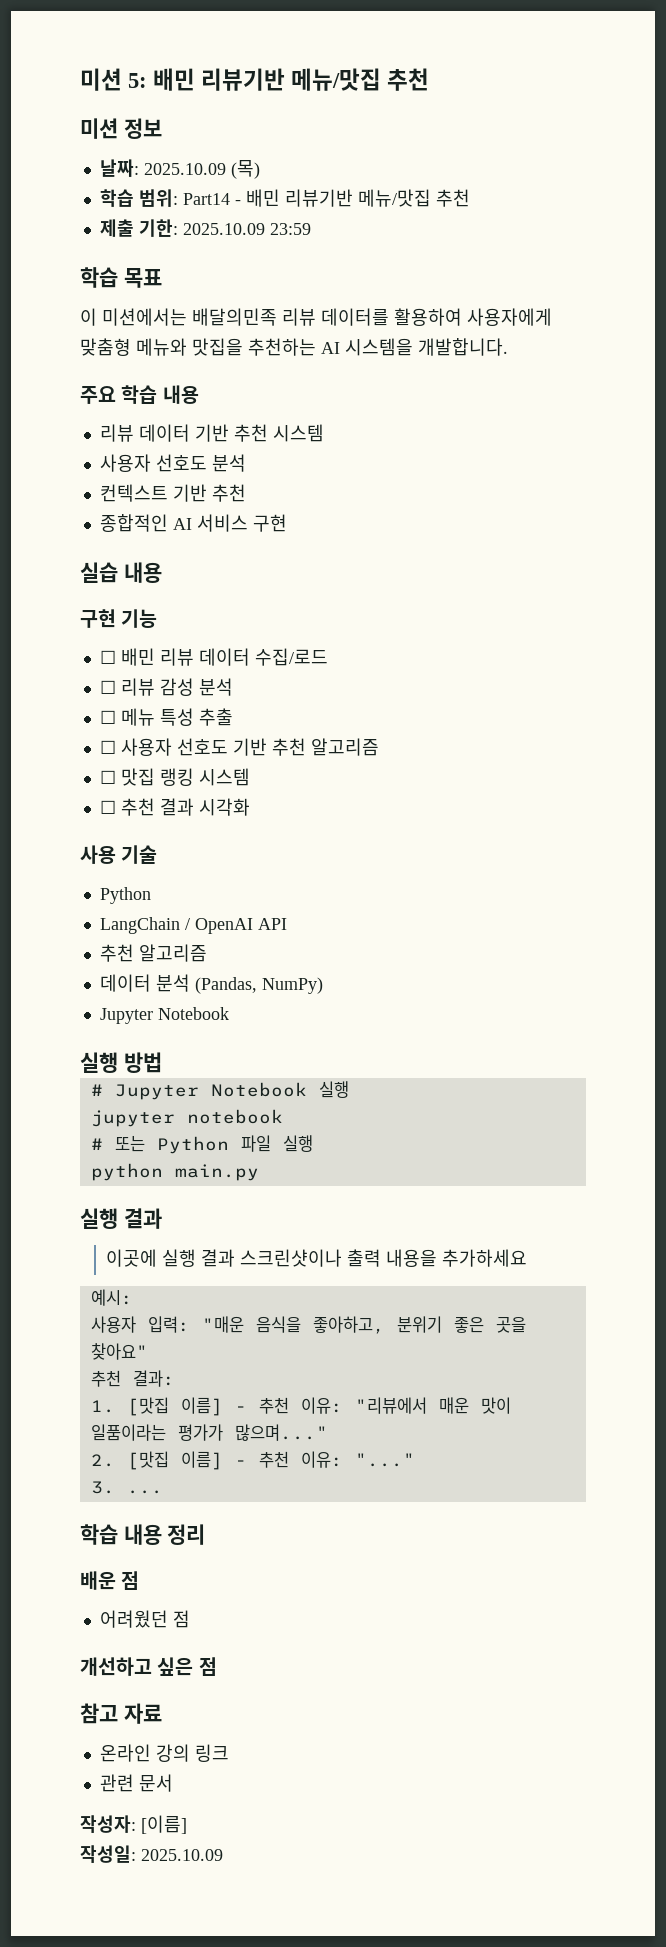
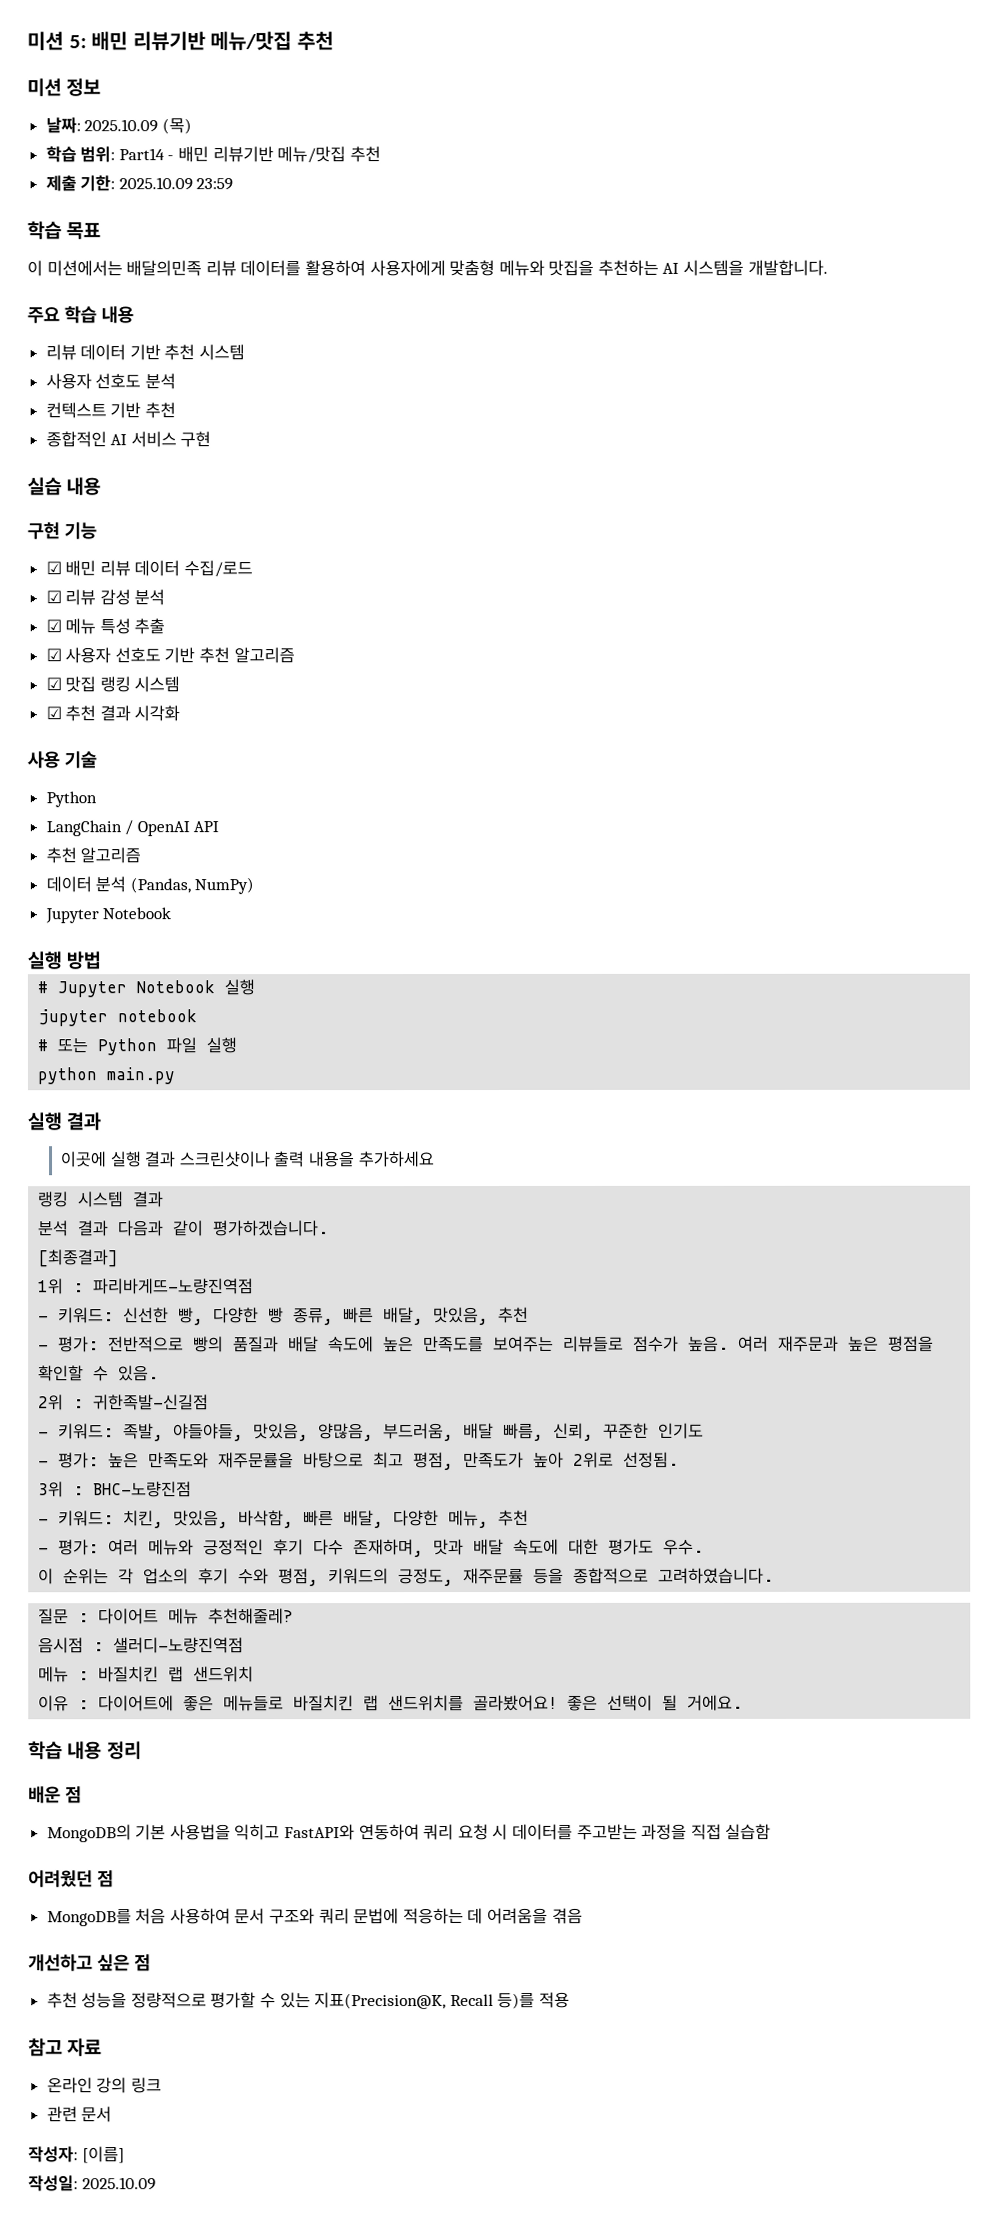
[99,650,116,664] ☐ -> [45,561,62,575] ☑
[99,680,116,694] ☐ -> [45,590,62,604] ☑
[99,710,116,724] ☐ -> [45,619,62,633] ☑
[99,740,116,754] ☐ -> [45,648,62,662] ☑
[99,770,116,784] ☐ -> [45,677,62,691] ☑
[99,800,116,814] ☐ -> [45,706,62,720] ☑
[90,1289,133,1306] [90,1316,526,1334] [90,1343,148,1360] [90,1370,175,1387] [90,1397,511,1416] [90,1424,328,1441] [90,1451,415,1470] [90,1481,163,1494] 예시: // 사용자 입력: "매운 음식을 좋아하고, 분위기 좋은 곳을 찾아요" // 추천 결과: // 1. [맛집 이름] - 추천 이유: "리뷰에서 매운 맛이 일품이라는 평가가 많으며..." // 2. [맛집 이름] - 추천 이유: "..." // 3. ... -> [38,1191,165,1208] [38,1220,330,1237] [38,1249,120,1268] [38,1278,255,1295] [38,1306,530,1326] [38,1335,935,1353] [38,1365,160,1382] [38,1394,210,1411] [38,1422,705,1442] [38,1451,680,1471] [38,1481,193,1498] [38,1509,530,1529] [38,1538,705,1558] [38,1567,775,1587] [38,1608,294,1625] [38,1637,245,1654] [38,1666,255,1683] [38,1694,744,1712] 랭킹 시스템 결과 // 분석 결과 다음과 같이 평가하겠습니다. // [최종결과] // 1위 : 파리바게뜨-노량진역점 // - 키워드: 신선한 빵, 다양한 빵 종류, 빠른 배달, 맛있음, 추천 // - 평가: 전반적으로 빵의 품질과 배달 속도에 높은 만족도를 보여주는 리뷰들로 점수가 높음. 여러 재주문과 높은 평점을 확인할 수 있음. // 2위 : 귀한족발-신길점 // - 키워드: 족발, 야들야들, 맛있음, 양많음, 부드러움, 배달 빠름, 신뢰, 꾸준한 인기도 // - 평가: 높은 만족도와 재주문률을 바탕으로 최고 평점, 만족도가 높아 2위로 선정됨. // 3위 : BHC-노량진점 // - 키워드: 치킨, 맛있음, 바삭함, 빠른 배달, 다양한 메뉴, 추천 // - 평가: 여러 메뉴와 긍정적인 후기 다수 존재하며, 맛과 배달 속도에 대한 평가도 우수. // 이 순위는 각 업소의 후기 수와 평점, 키워드의 긍정도, 재주문률 등을 종합적으로 고려하였습니다. // 질문 : 다이어트 메뉴 추천해줄레? // 음시점 : 샐러디-노량진역점 // 메뉴 : 바질치킨 랩 샌드위치 // 이유 : 다이어트에 좋은 메뉴들로 바질치킨 랩 샌드위치를 골라봤어요! 좋은 선택이 될 거에요.
[99,1610,190,1628] [80,1657,217,1676] 어려웠던 점 // 개선하고 싶은 점 -> [46,1823,772,1843] [28,1870,114,1888] [46,1907,583,1927] [28,1954,151,1972] [46,1991,571,2010] MongoDB의 기본 사용법을 익히고 FastAPI와 연동하여 쿼리 요청 시 데이터를 주고받는 과정을 직접 실습함 // 어려웠던 점 // MongoDB를 처음 사용하여 문서 구조와 쿼리 문법에 적응하는 데 어려움을 겪음 // 개선하고 싶은 점 // 추천 성능을 정량적으로 평가할 수 있는 지표(Precision@K, Recall 등)를 적용

